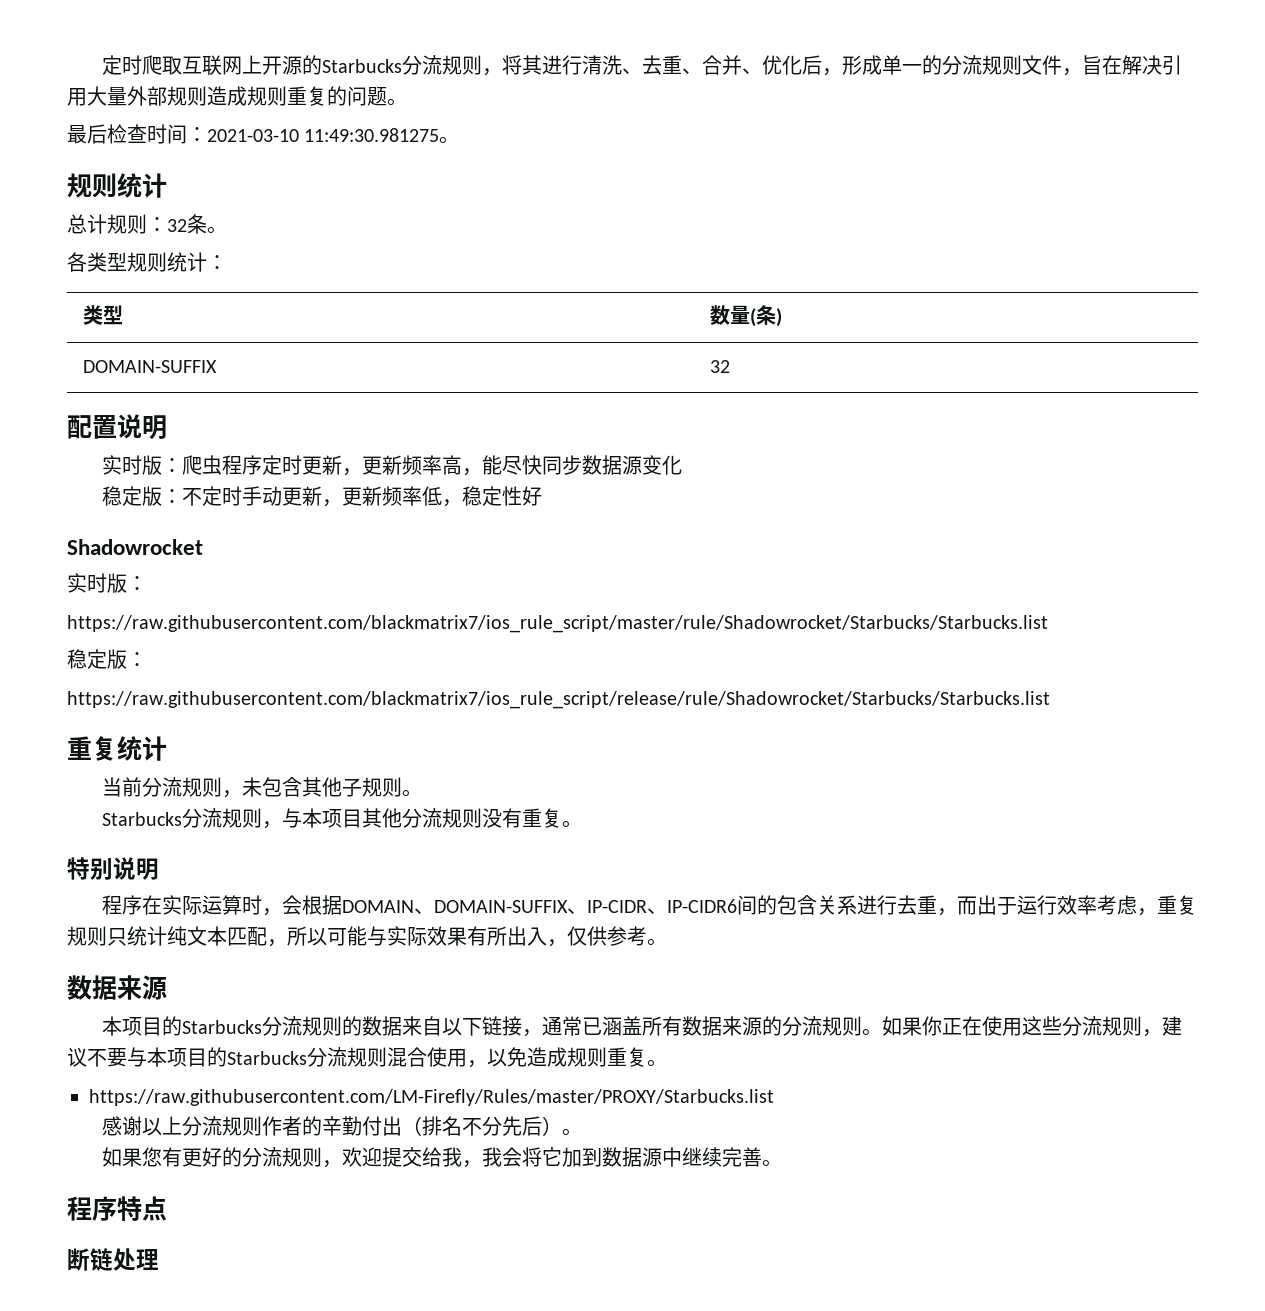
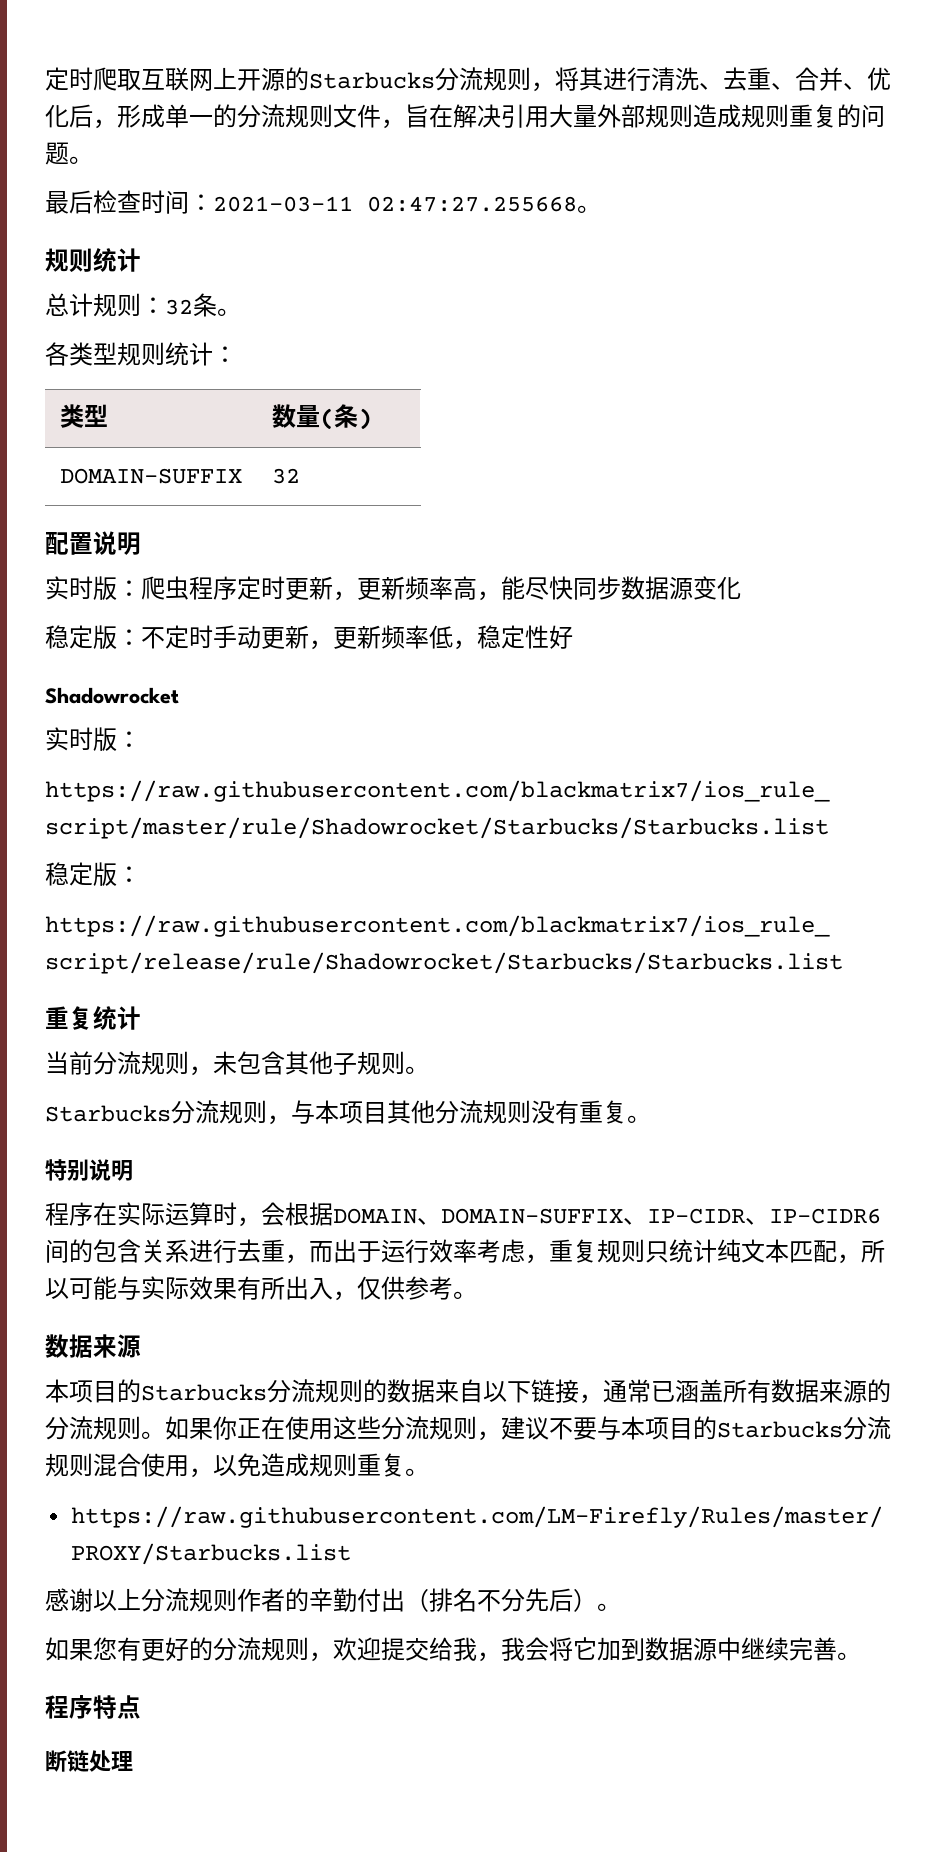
[207,128,440,142] 2021-03-10 11:49:30.981275 -> [213,196,577,212] 2021-03-11 02:47:27.255668

